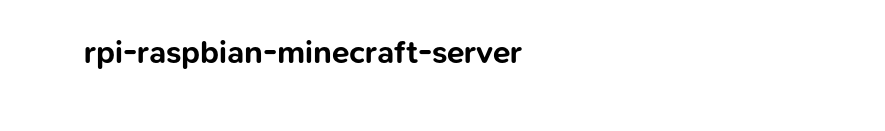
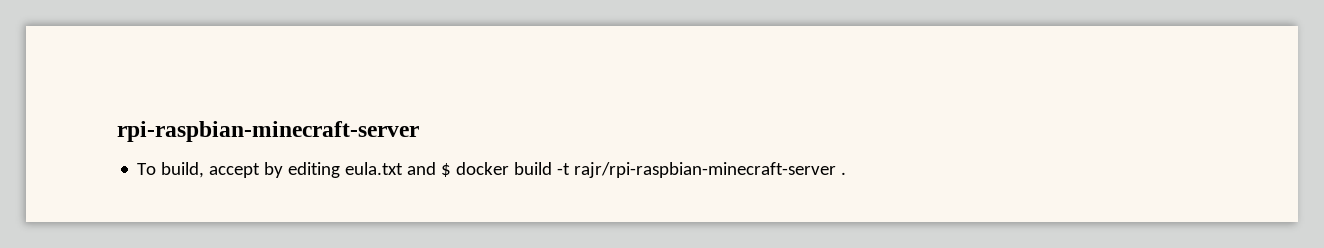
(522, 54) none -> [137,162,847,178] // To build, accept by editing eula.txt and $ docker build -t rajr/rpi-raspbian-minecraft-server .

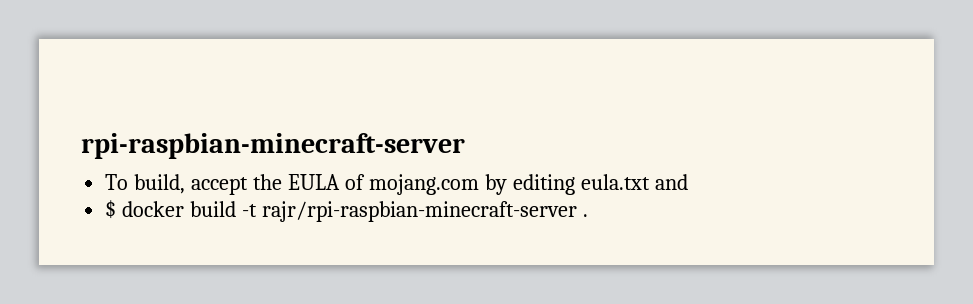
(261, 170) none -> [253,174,479,195] the EULA of mojang.com
(437, 168) none -> (688, 182) //

